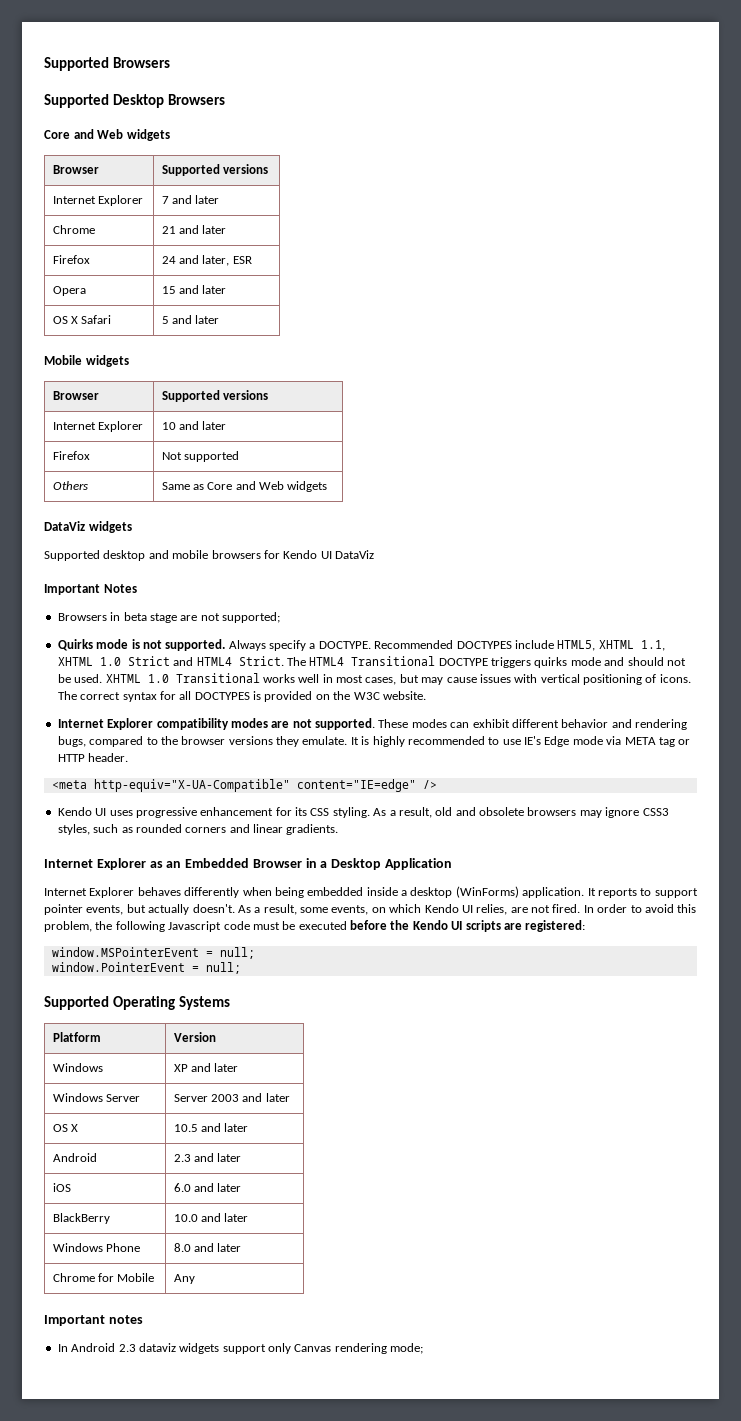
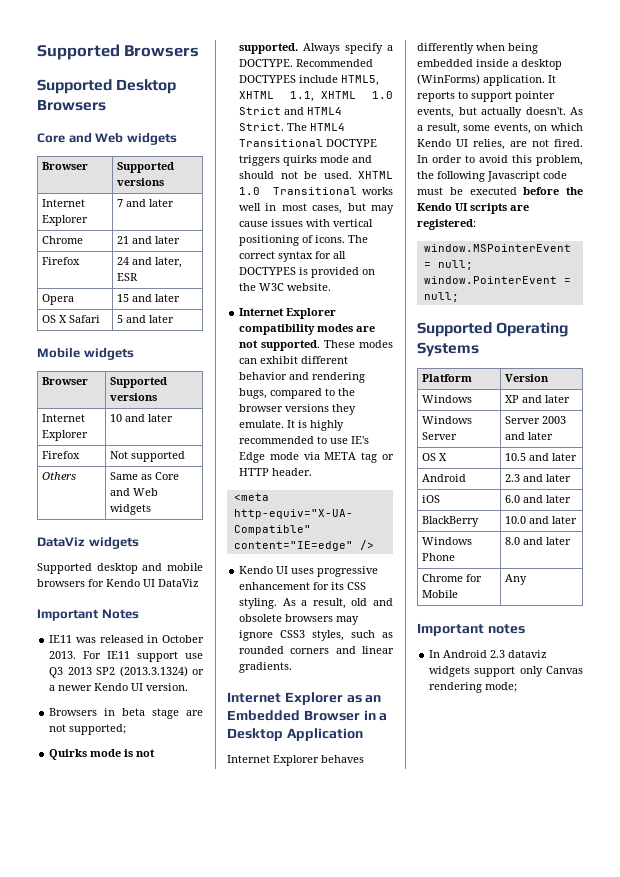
(137, 588) none -> [49,635,204,643] [49,651,203,662] [49,666,204,678] [49,683,189,691] // IE11 was released in October 2013. For IE11 support use Q3 2013 SP2 (2013.3.1324) or a newer Kendo UI version.

